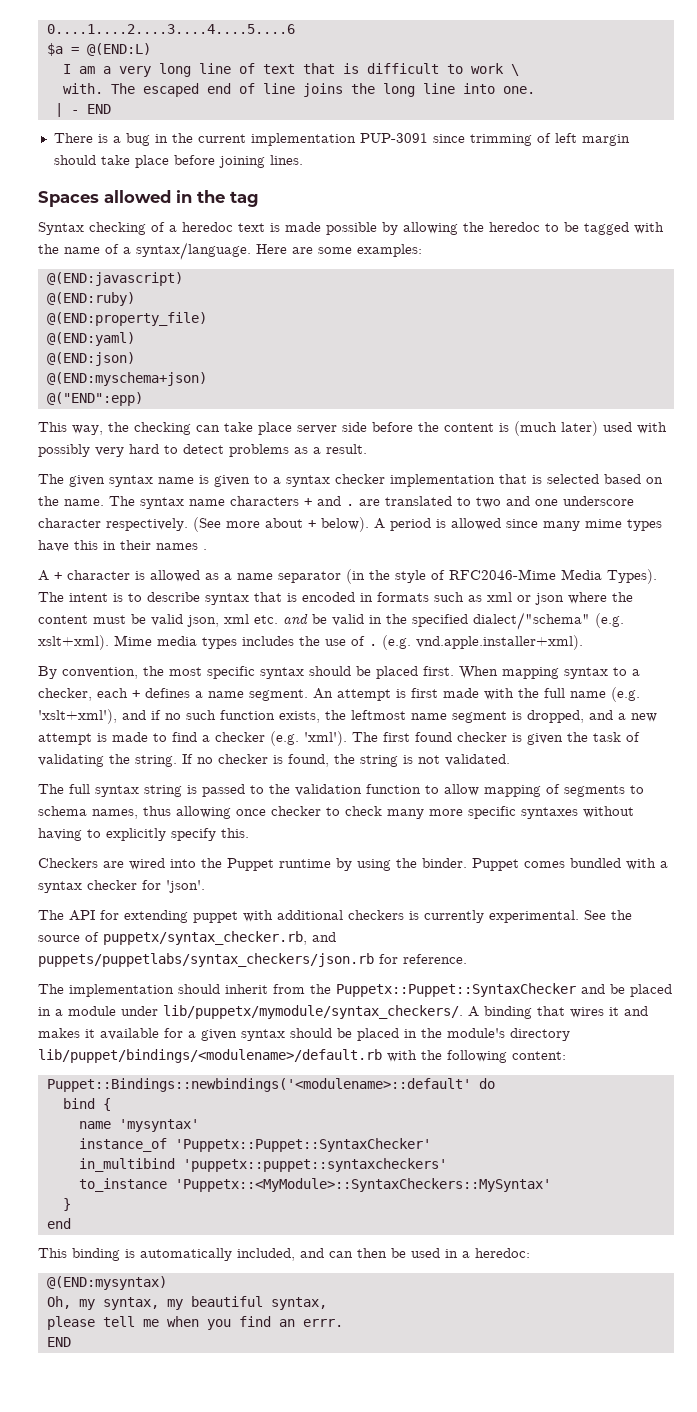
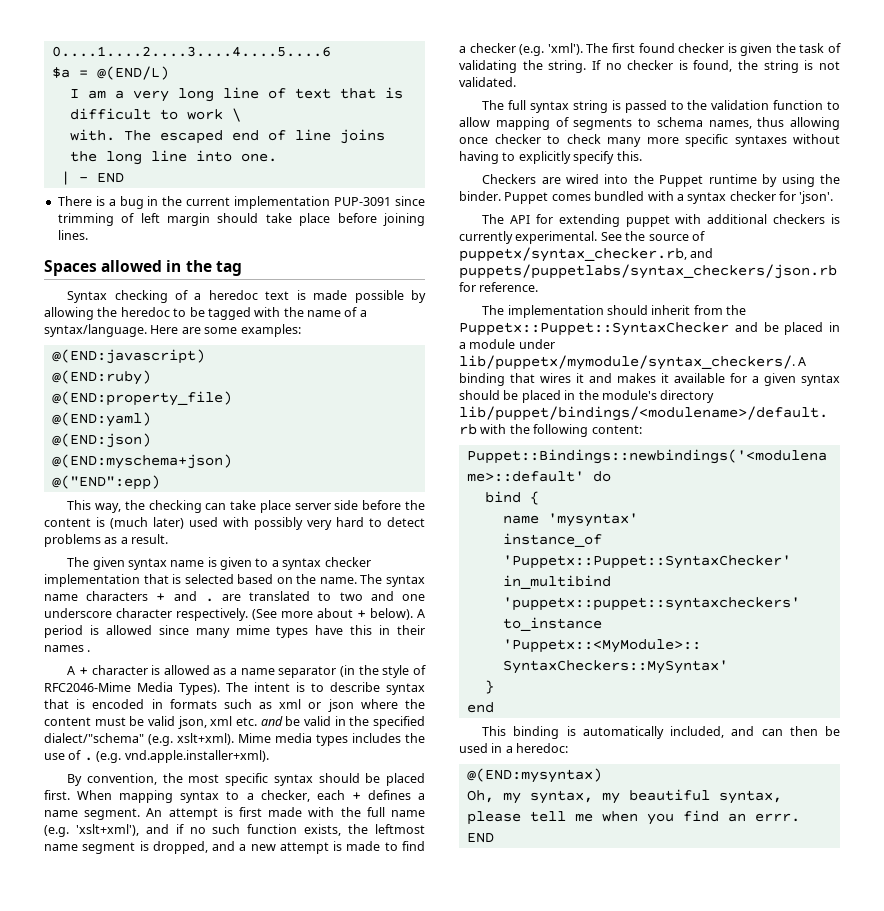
[86,43,151,56] @(END:L) -> [96,66,169,80] @(END/L)

